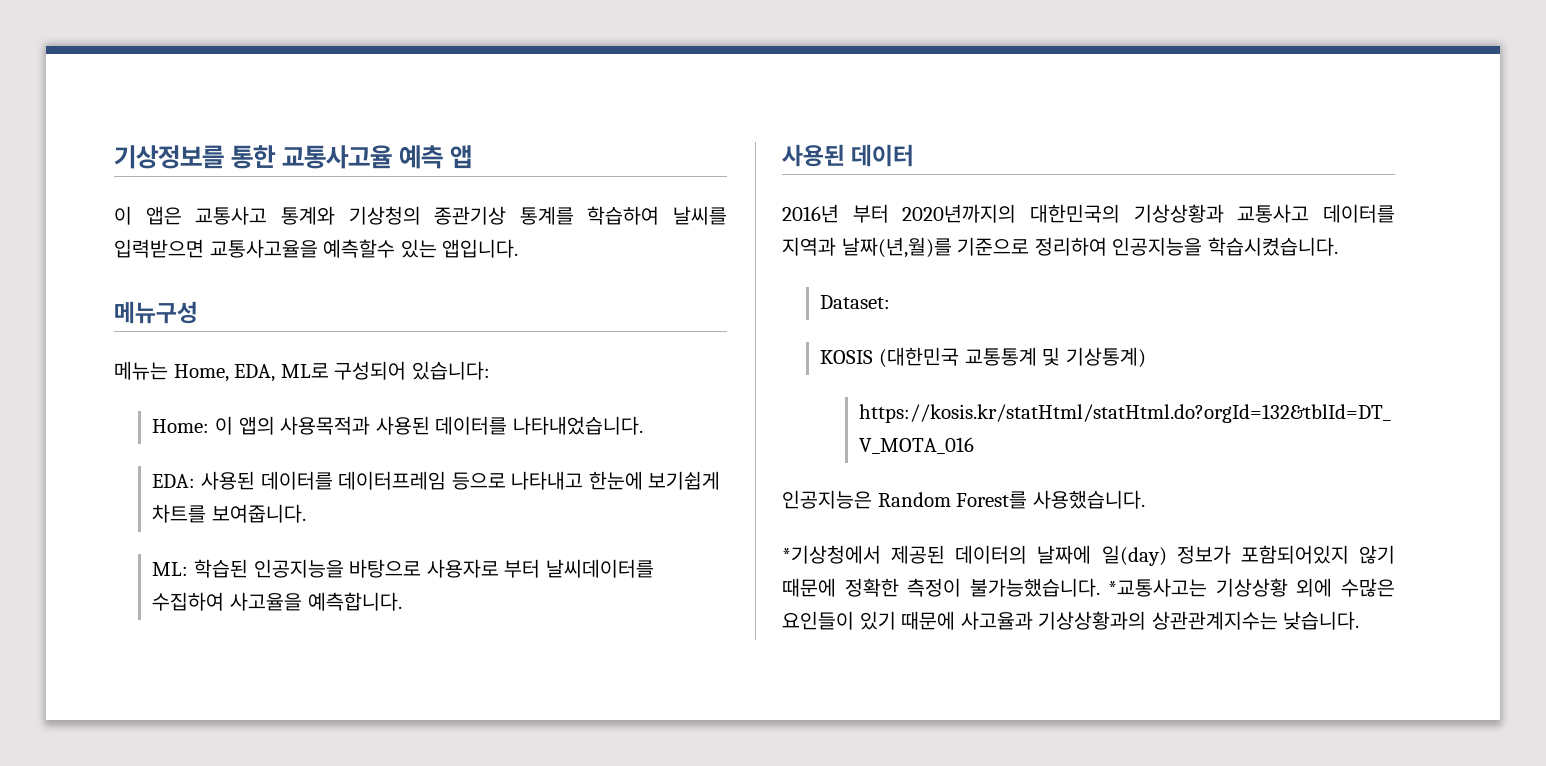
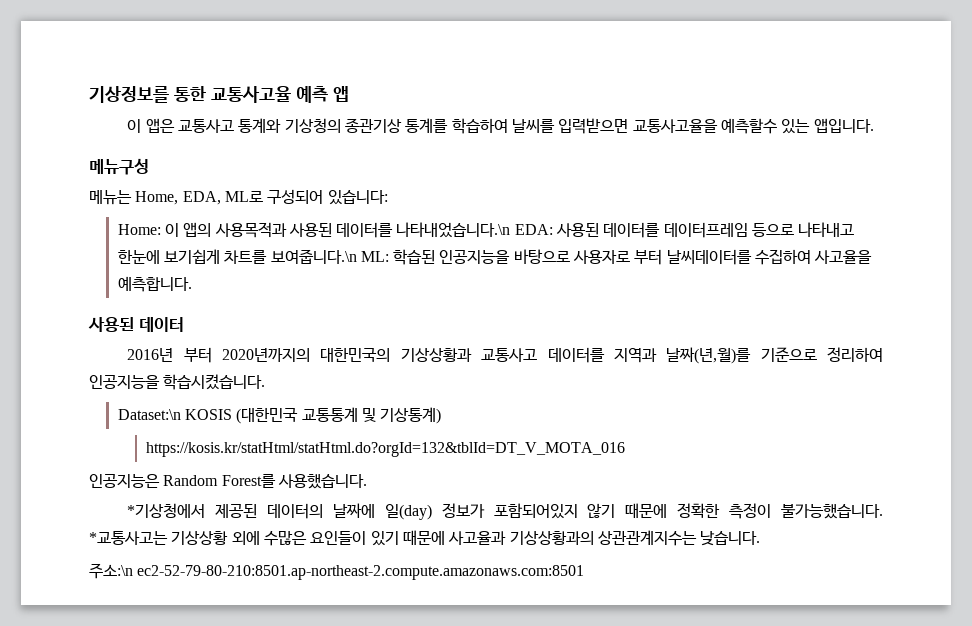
[512,416,643,435] 나타내었습니다. // -> [396,222,511,238] 나타내었습니다.\n
[212,504,307,523] 보여줍니다. // -> [270,249,357,264] 보여줍니다.\n
[820,295,891,309] Dataset: // -> [117,409,181,420] Dataset:\n
(1360, 620) none -> [89,563,585,580] // 주소:\n ec2-52-79-80-210:8501.ap-northeast-2.compute.amazonaws.com:8501

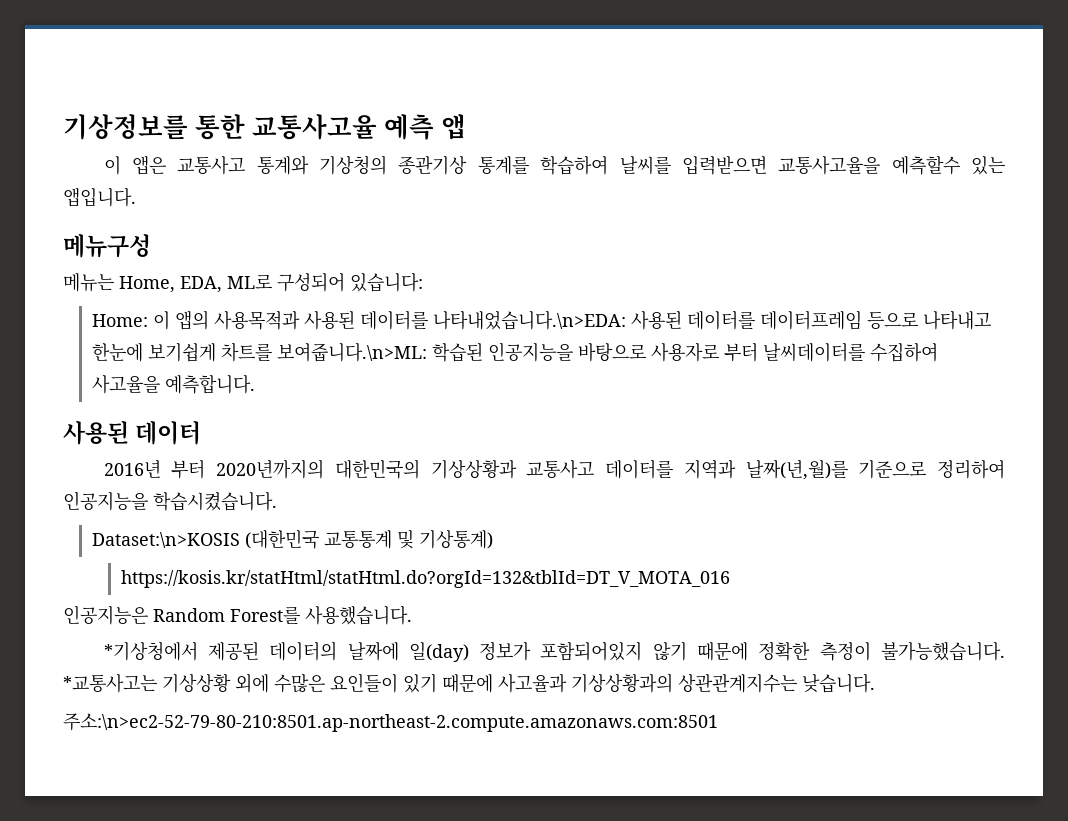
[396,222,553,238] 나타내었습니다.\n EDA: -> [432,310,626,330] 나타내었습니다.\n>EDA:
[270,249,389,264] 보여줍니다.\n ML: -> [276,342,427,362] 보여줍니다.\n>ML:
[117,409,232,420] Dataset:\n KOSIS -> [91,532,240,548] Dataset:\n>KOSIS
[89,563,585,580] 주소:\n ec2-52-79-80-210:8501.ap-northeast-2.compute.amazonaws.com:8501 -> [63,713,718,732] 주소:\n>ec2-52-79-80-210:8501.ap-northeast-2.compute.amazonaws.com:8501

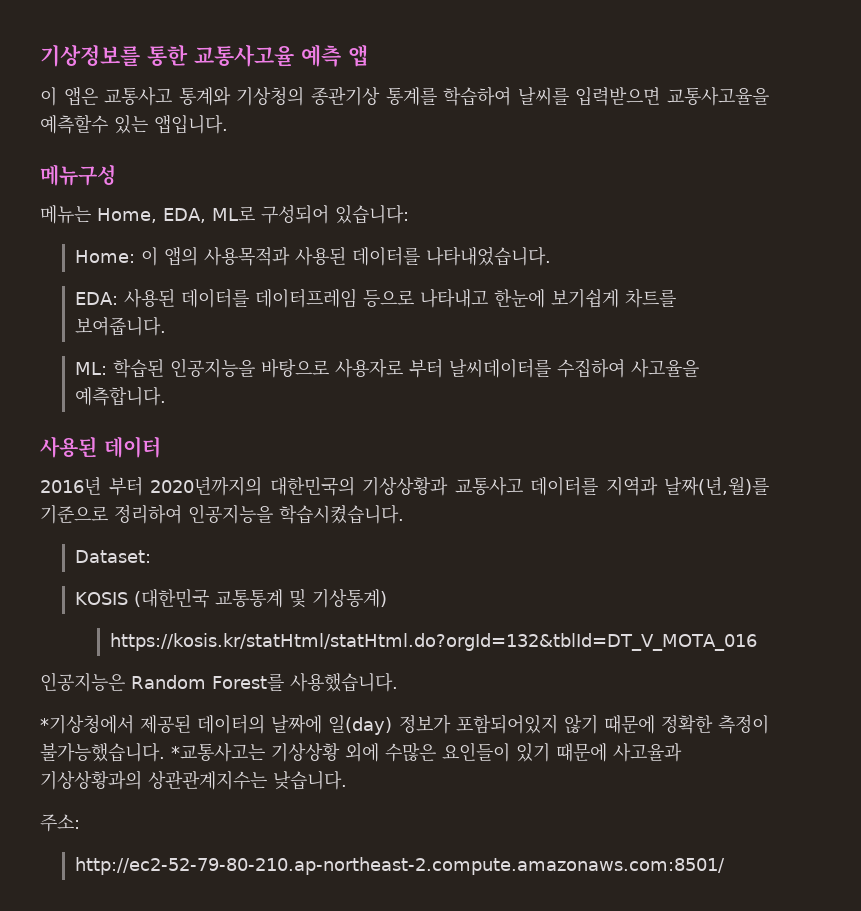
[432,310,626,330] 나타내었습니다.\n>EDA: -> [425,246,551,266] [74,292,118,305] 나타내었습니다. // EDA:
[276,342,427,362] 보여줍니다.\n>ML: -> [74,316,166,336] [74,362,107,375] 보여줍니다. // ML:
[91,532,240,548] Dataset:\n>KOSIS -> [74,550,151,563] [74,592,128,605] Dataset: // KOSIS
[63,713,718,732] 주소:\n>ec2-52-79-80-210:8501.ap-northeast-2.compute.amazonaws.com:8501 -> [40,814,80,832] [74,857,725,875] 주소: // http://ec2-52-79-80-210.ap-northeast-2.compute.amazonaws.com:8501/

